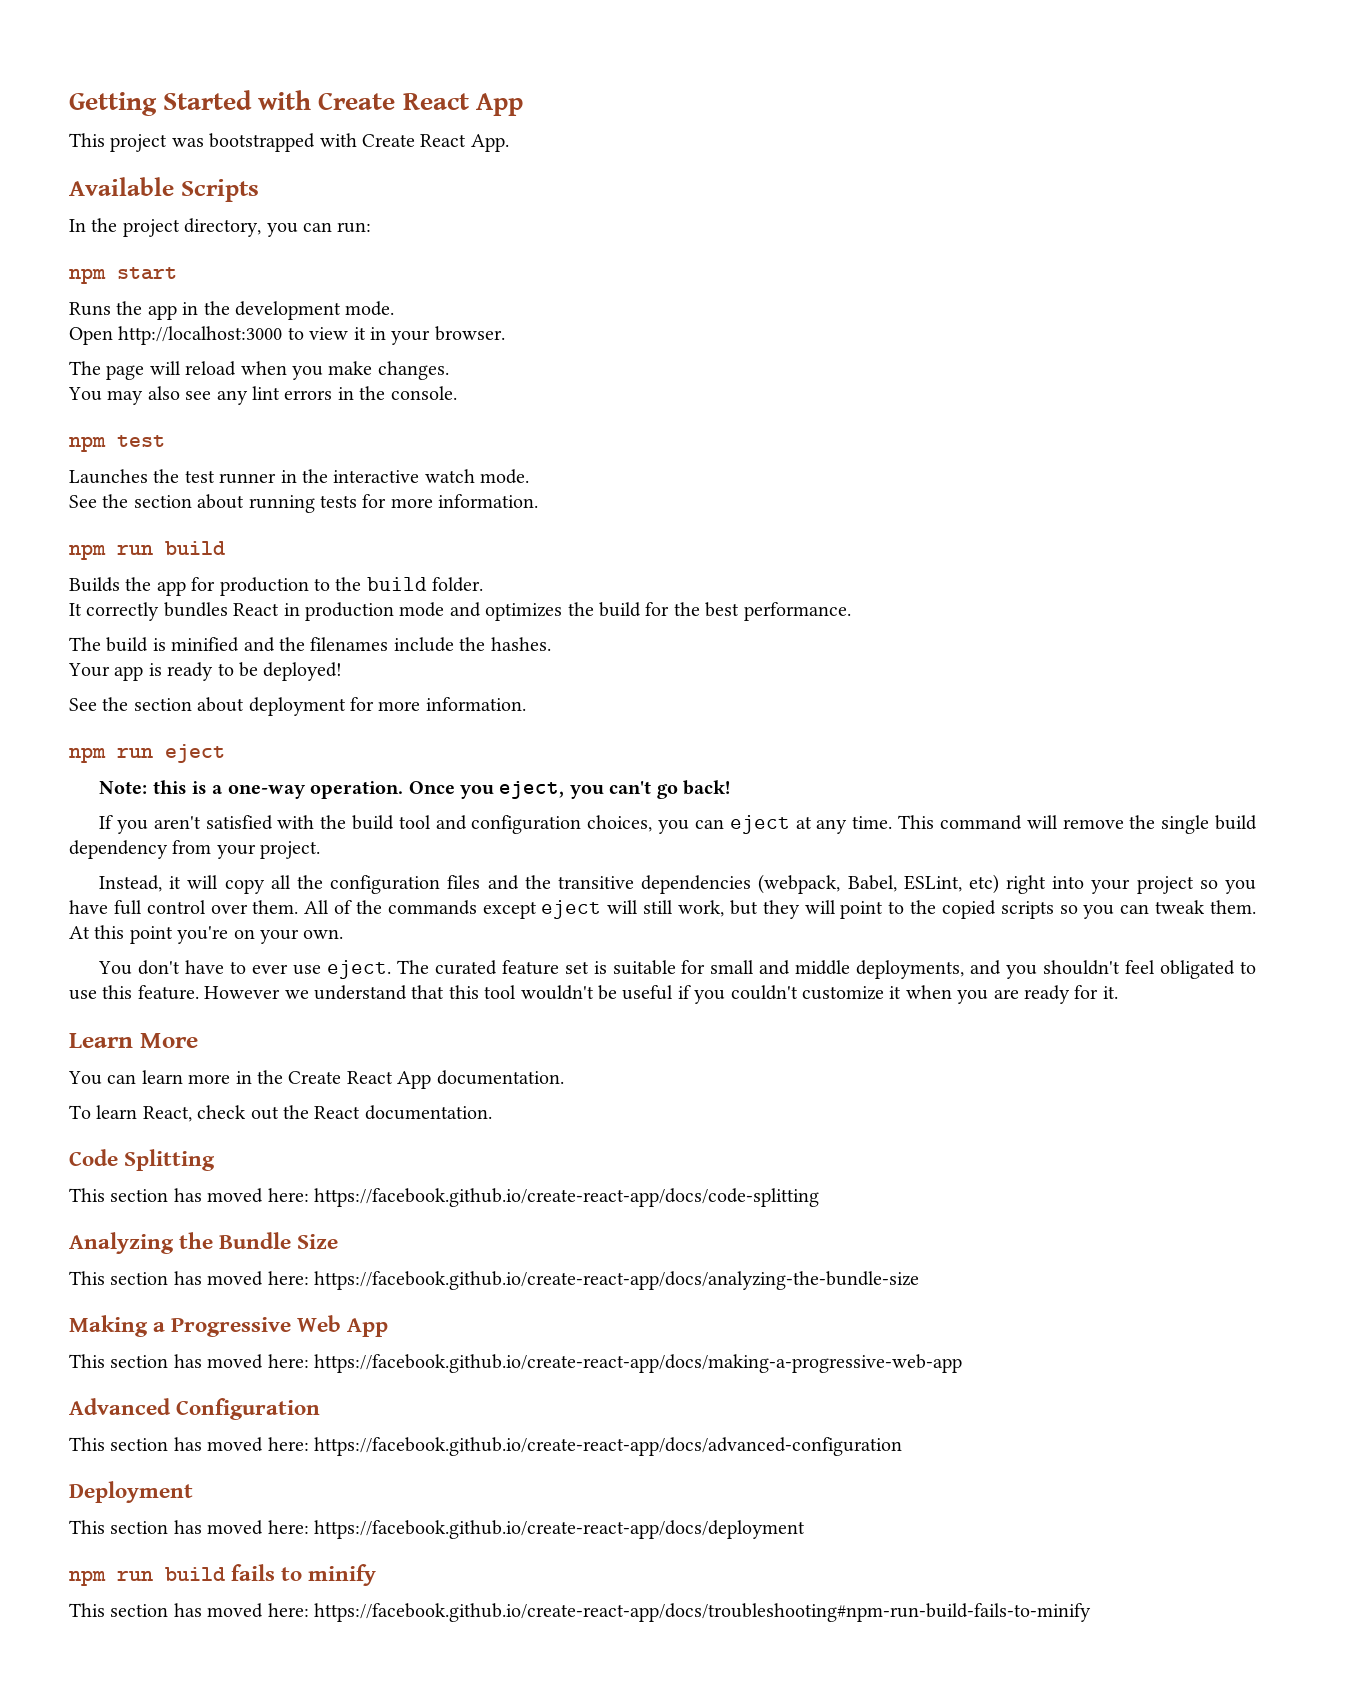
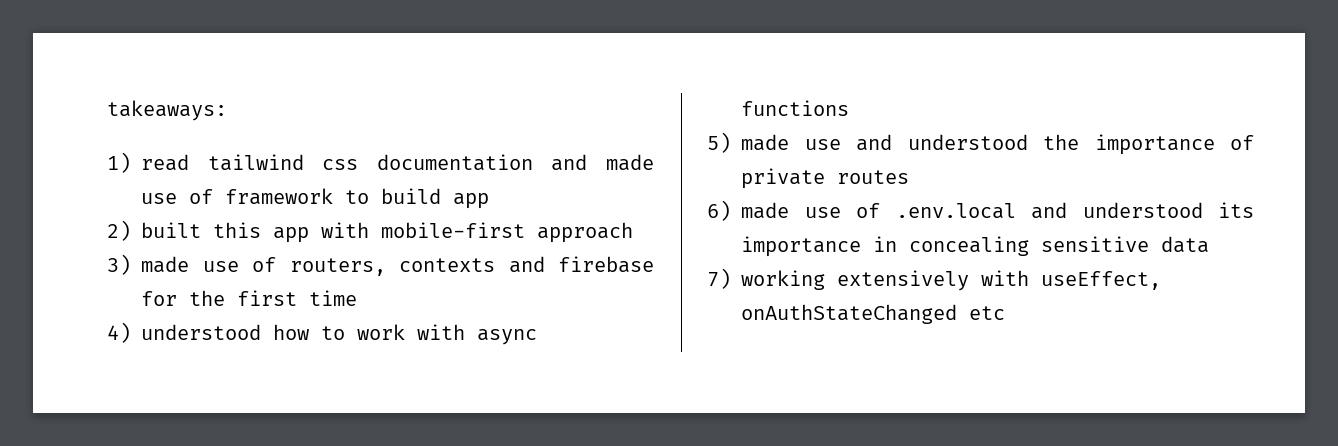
[69,90,523,116] [69,133,509,152] [69,177,259,202] [69,218,372,237] [69,267,177,284] [69,301,395,320] [69,326,505,345] [69,361,449,380] [68,386,457,405] [69,435,165,452] [69,469,530,484] [69,494,539,513] [69,541,225,560] [69,577,484,596] [69,602,851,621] [69,637,551,652] [68,662,343,681] [69,697,526,716] [69,744,225,763] [99,780,730,799] [99,815,1257,834] [69,840,321,859] [99,874,1257,894] [69,900,1256,919] [69,925,344,944] [98,960,1257,979] [69,985,1118,1004] [69,1033,198,1048] [68,1070,564,1089] [69,1105,492,1122] [69,1149,216,1171] [69,1188,819,1207] [69,1232,339,1254] [69,1271,919,1290] [69,1315,389,1337] [69,1354,962,1373] [69,1398,321,1420] [69,1437,902,1456] [69,1481,193,1503] [69,1520,805,1539] [69,1564,377,1586] [69,1603,1091,1622] Getting Started with Create React App // This project was bootstrapped with Create React App. // Available Scripts // In the project directory, you can run: // npm start // Runs the app in the development mode. // Open http://localhost:3000 to view it in your browser. // The page will reload when you make changes. // You may also see any lint errors in the console. // npm test // Launches the test runner in the interactive watch mode. // See the section about running tests for more information. // npm run build // Builds the app for production to the build folder. // It correctly bundles React in production mode and optimizes the build for the best performance. // The build is minified and the filenames include the hashes. // Your app is ready to be deployed! // See the section about deployment for more information. // npm run eject // Note: this is a one-way operation. Once you eject, you can't go back! // If you aren't satisfied with the build tool and configuration choices, you can eject at any time. This command will remove the single build dependency from your project. // Instead, it will copy all the configuration files and the transitive dependencies (webpack, Babel, ESLint, etc) right into your project so you have full control over them. All of the commands except eject will still work, but they will point to the copied scripts so you can tweak them. At this point you're on your own. // You don't have to ever use eject. The curated feature set is suitable for small and middle deployments, and you shouldn't feel obligated to use this feature. However we understand that this tool wouldn't be useful if you couldn't customize it when you are ready for it. // Learn More // You can learn more in the Create React App documentation. // To learn React, check out the React documentation. // Code Splitting // This section has moved here: https://facebook.github.io/create-react-app/docs/code-splitting // Analyzing the Bundle Size // This section has moved here: https://facebook.github.io/create-react-app/docs/analyzing-the-bundle-size // Making a Progressive Web App // This section has moved here: https://facebook.github.io/create-react-app/docs/making-a-progressive-web-app // Advanced Configuration // This section has moved here: https://facebook.github.io/create-react-app/docs/advanced-configuration // Deployment // This section has moved here: https://facebook.github.io/create-react-app/docs/deployment // npm run build fails to minify // This section has moved here: https://facebook.github.io/create-react-app/docs/troubleshooting#npm-run-build-fails-to-minify -> [107,100,227,121] [107,152,654,173] [141,188,489,209] [107,220,633,243] [107,254,654,276] [141,290,357,306] [107,322,537,345] [741,100,849,116] [707,132,1254,155] [741,168,909,189] [707,200,1254,221] [741,236,1209,257] [707,268,1161,291] [741,304,1005,324] takeaways: // 1) read tailwind css documentation and made use of framework to build app // 2) built this app with mobile-first approach // 3) made use of routers, contexts and firebase for the first time // 4) understood how to work with async functions // 5) made use and understood the importance of private routes // 6) made use of .env.local and understood its importance in concealing sensitive data // 7) working extensively with useEffect, onAuthStateChanged etc

